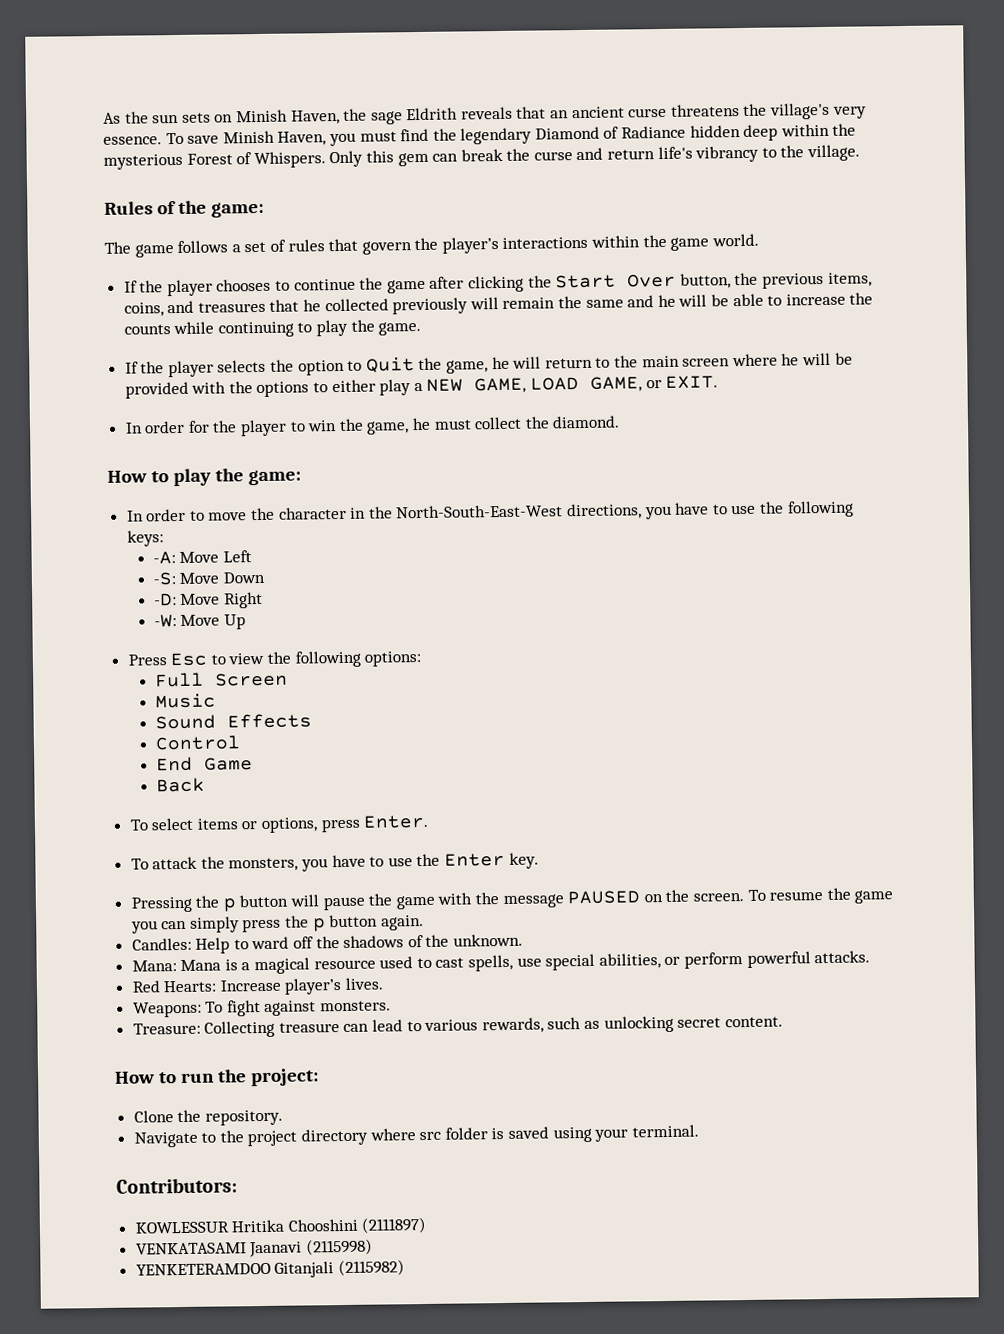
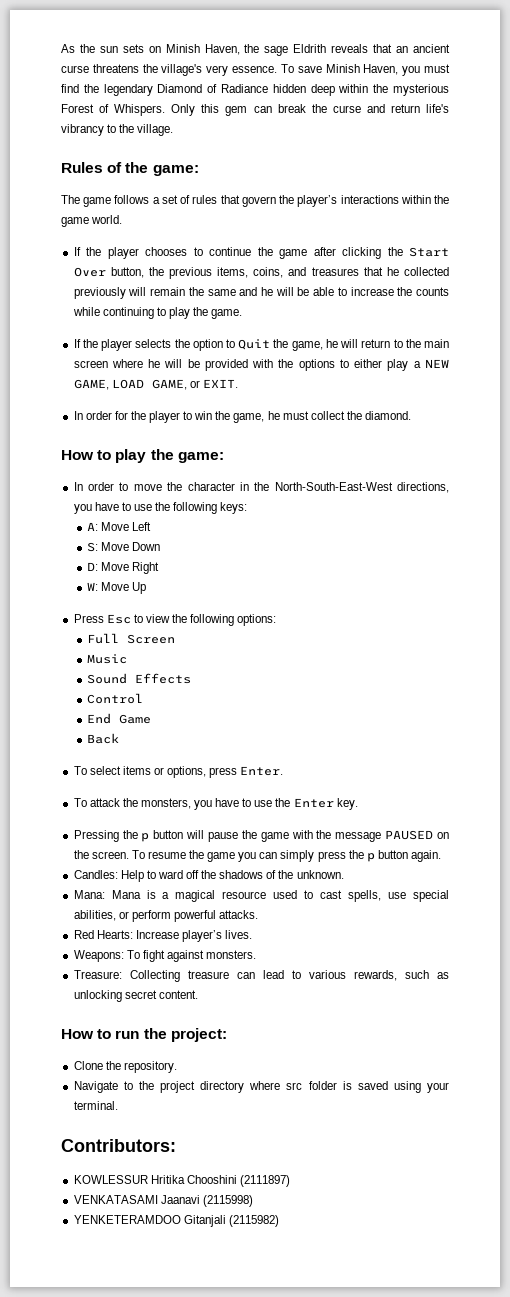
[152,551,176,565] -A: -> [86,522,98,531] A:
[152,572,176,586] -S: -> [86,542,98,552] S:
[153,593,177,606] -D: -> [86,562,98,571] D:
[153,614,177,628] -W: -> [86,582,98,591] W:

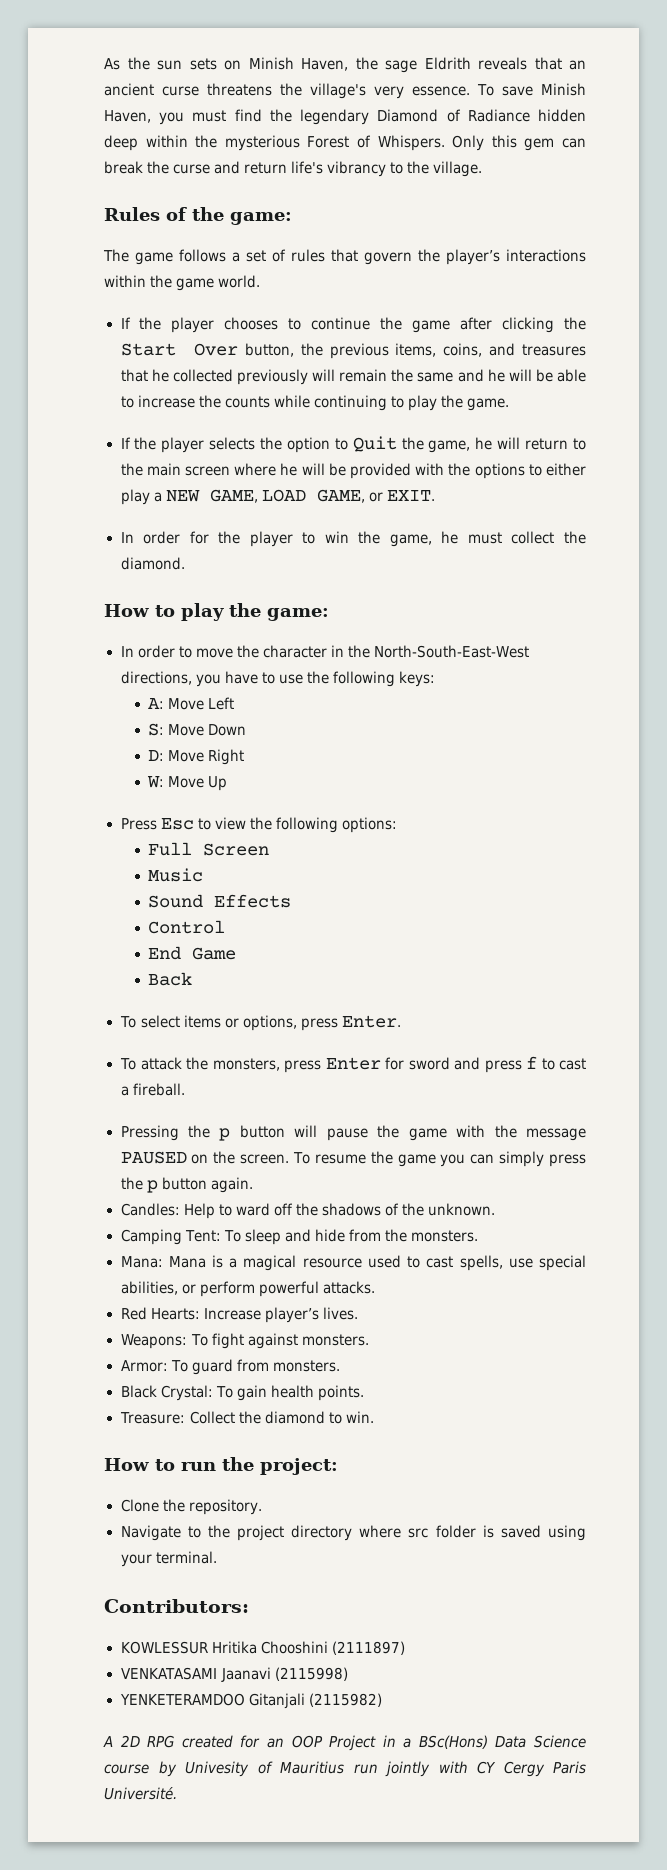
[194,798,358,810] you have to use the Enter key. -> [284,1056,586,1073] [120,1083,185,1096] press Enter for sword and press f to cast a fireball.
(344, 874) none -> [120,1229,478,1245] // Camping Tent: To sleep and hide from the monsters.
[73,970,449,982] [73,990,198,1002] Treasure: Collecting treasure can lead to various rewards, such as unlocking secret content. -> [120,1359,340,1375] [120,1385,364,1401] [119,1411,374,1424] Armor: To guard from monsters. // Black Crystal: To gain health points. // Treasure: Collect the diamond to win.
(279, 1221) none -> [103,1735,586,1751] [104,1761,586,1777] [104,1787,177,1800] // A 2D RPG created for an OOP Project in a BSc(Hons) Data Science course by Univesity of Mauritius run jointly with CY Cergy Paris Université.

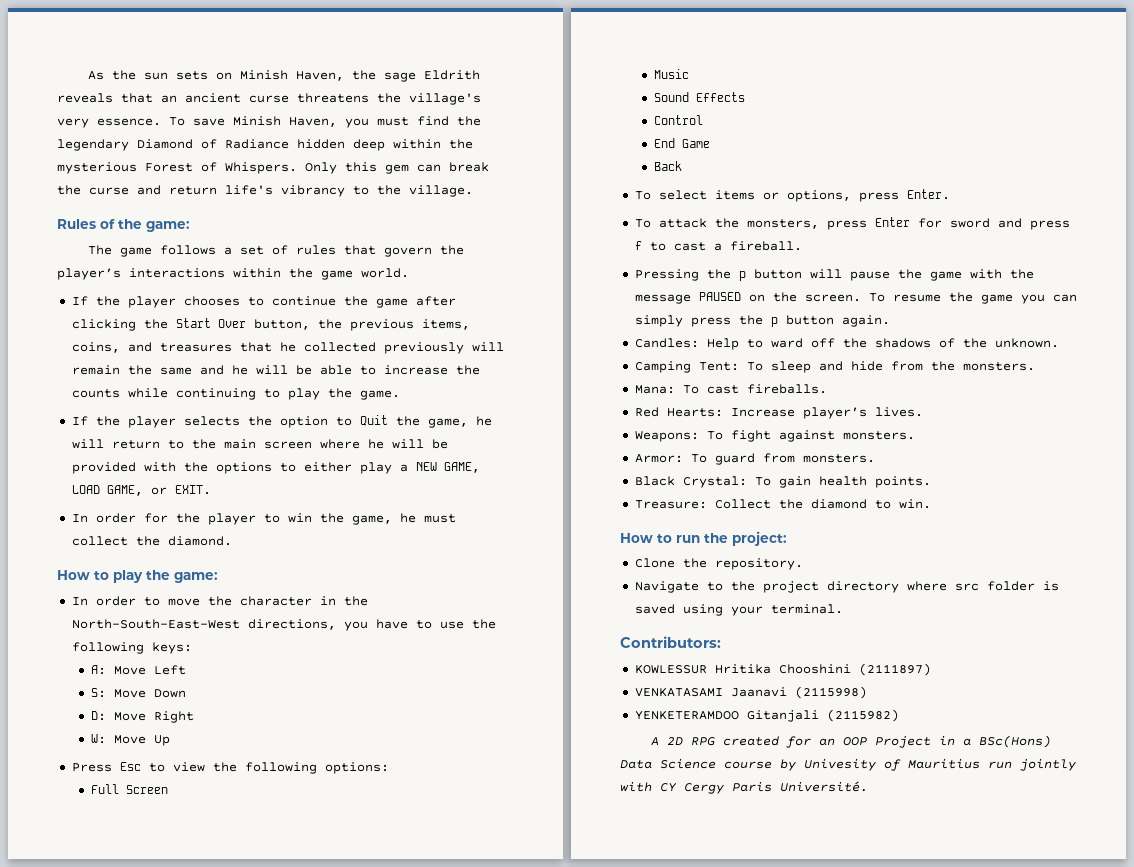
[168,1255,587,1271] [120,1281,375,1297] Mana is a magical resource used to cast spells, use special abilities, or perform powerful attacks. -> [682,384,827,394] To cast fireballs.

